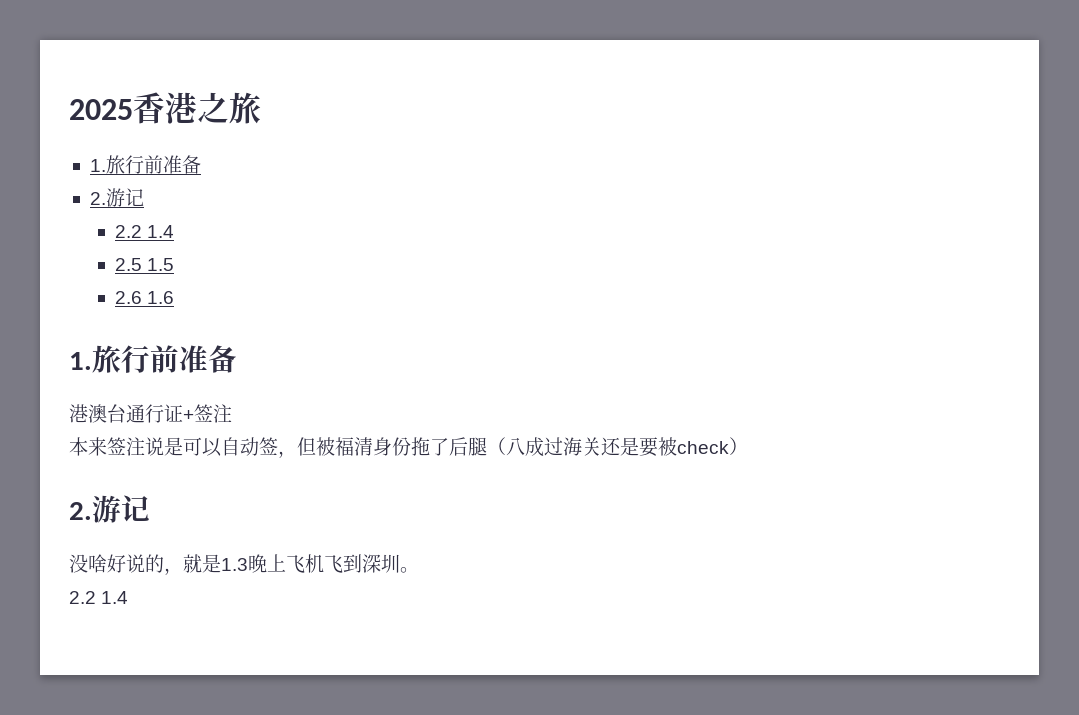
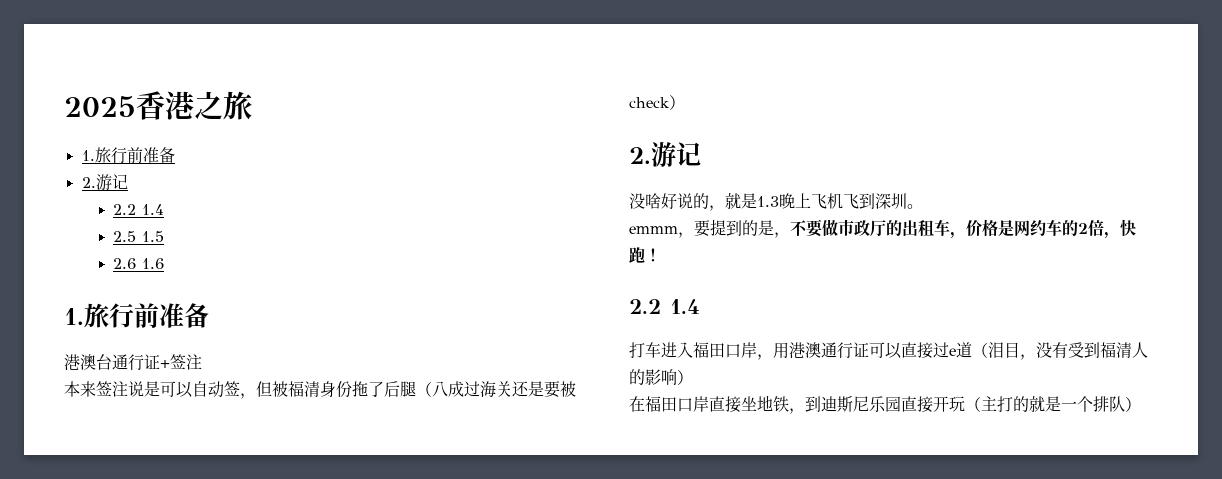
[69,591,129,604] 2.2 1.4 -> [629,219,1136,239] [629,247,661,263] [629,299,700,314] [629,342,1148,360] [629,369,693,385] [629,395,1141,414] emmm，要提到的是，不要做市政厅的出租车，价格是网约车的2倍，快跑！ // 2.2 1.4 // 打车进入福田口岸，用港澳通行证可以直接过e道（泪目，没有受到福清人的影响） // 在福田口岸直接坐地铁，到迪斯尼乐园直接开玩（主打的就是一个排队）

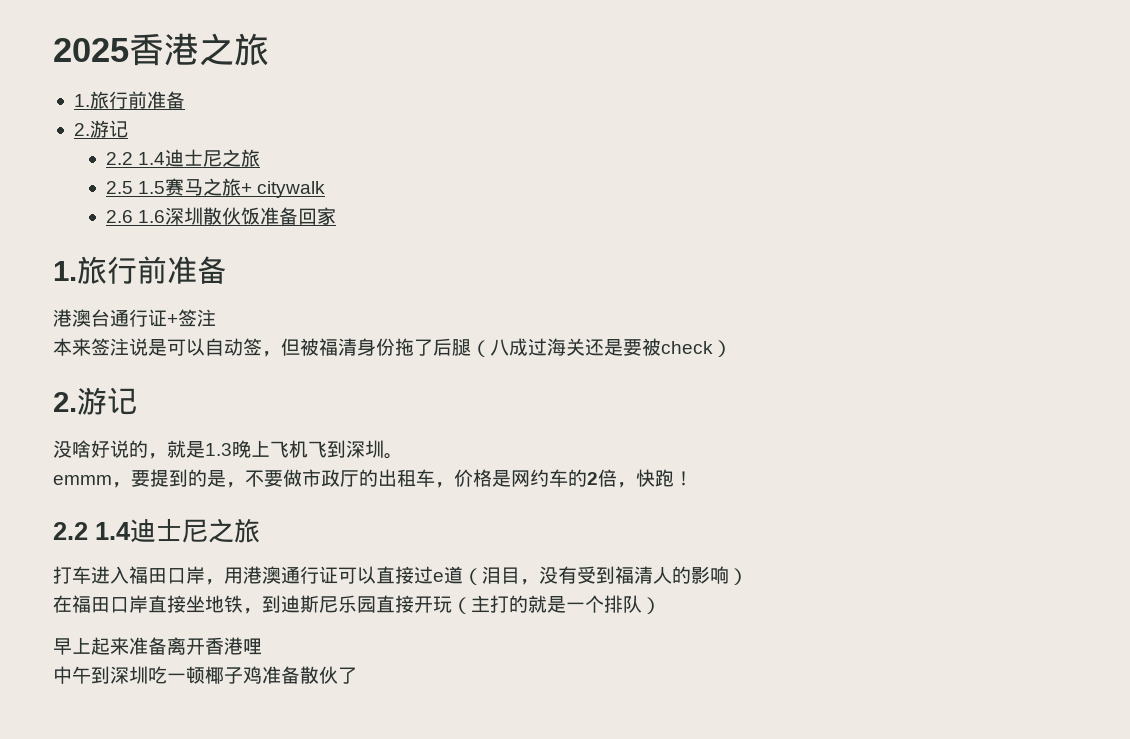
(165, 209) none -> [165,149,261,167] 迪士尼之旅
[113,258,165,269] // 2.6 1.6 -> [165,178,326,198] [106,207,337,225] 赛马之旅+ citywalk // 2.6 1.6深圳散伙饭准备回家
(700, 306) none -> [130,518,260,543] 迪士尼之旅
(1141, 404) none -> [53,637,262,655] [53,666,357,684] // 早上起来准备离开香港哩 // 中午到深圳吃一顿椰子鸡准备散伙了

